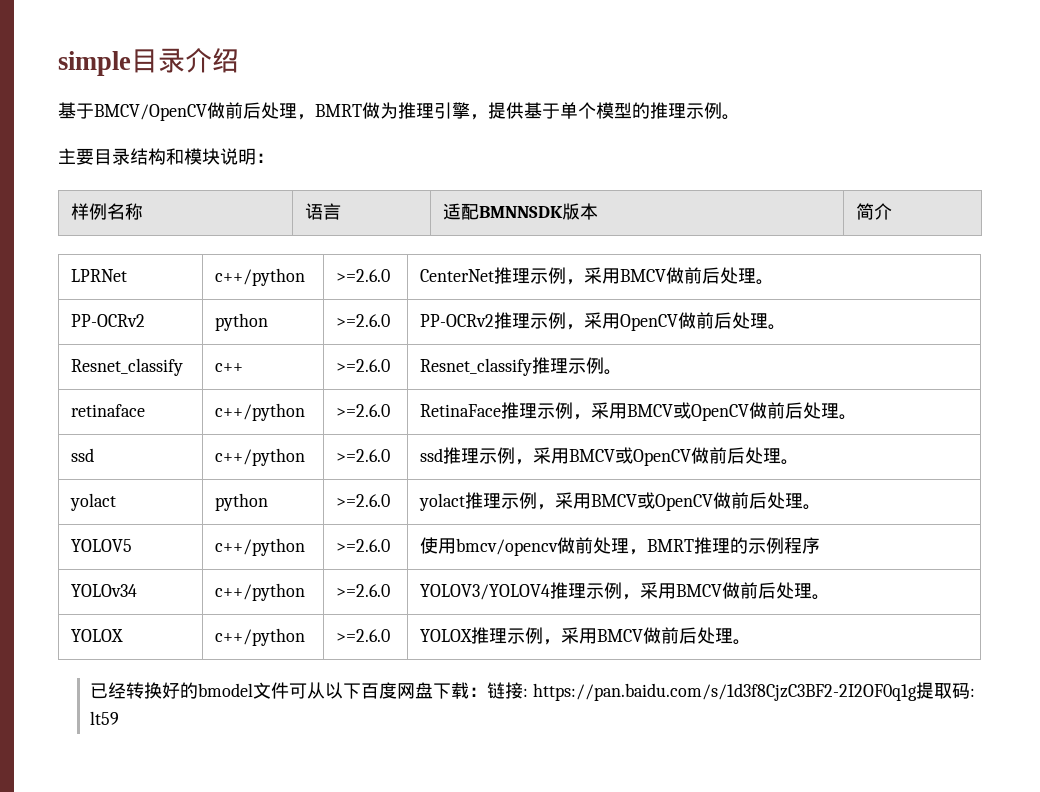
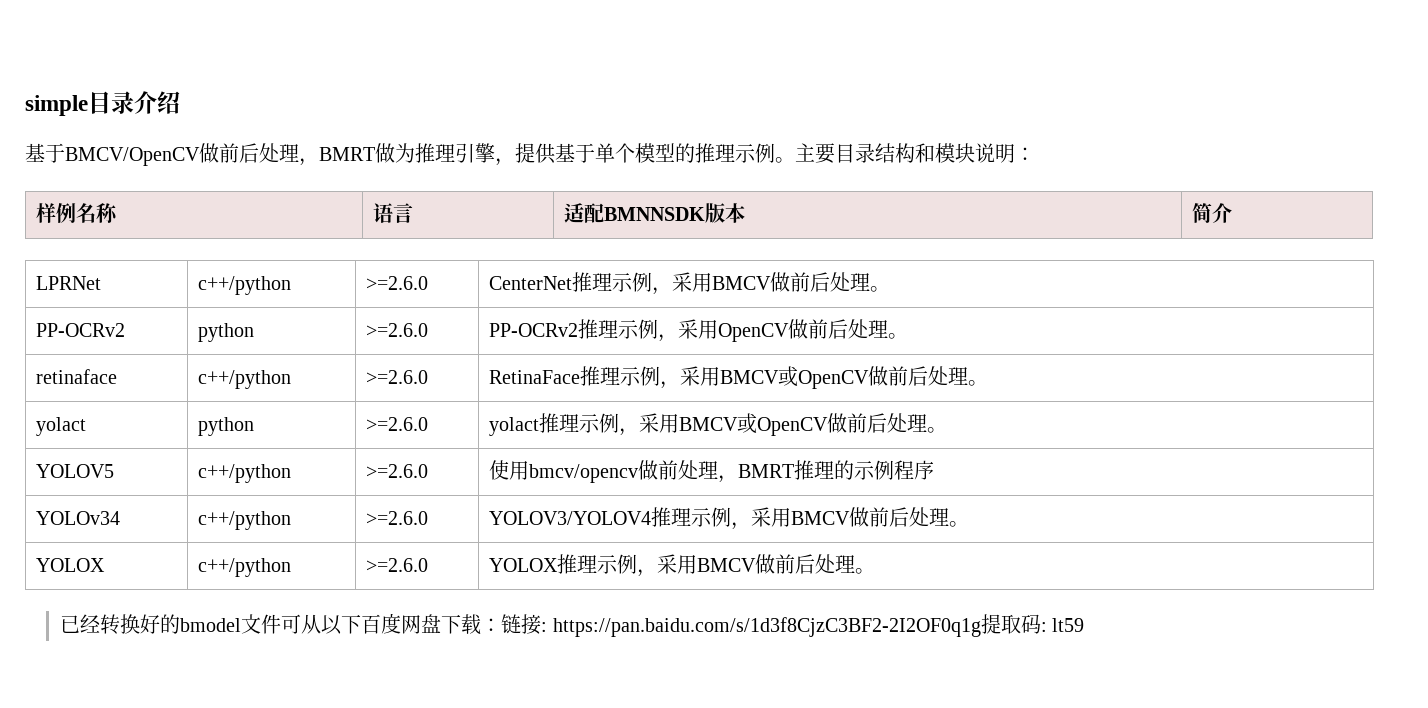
(740, 117) // -> (795, 160) none
[70,358,183,376] [214,363,243,372] [335,359,390,372] [419,357,622,376] // Resnet_classify | c++ | >=2.6.0 | Resnet_classify推理示例。 -> (909, 336) none
[70,448,94,462] [214,448,305,466] [335,449,390,462] [419,447,799,466] // ssd | c++/python | >=2.6.0 | ssd推理示例，采用BMCV或OpenCV做前后处理。 -> (989, 383) none

